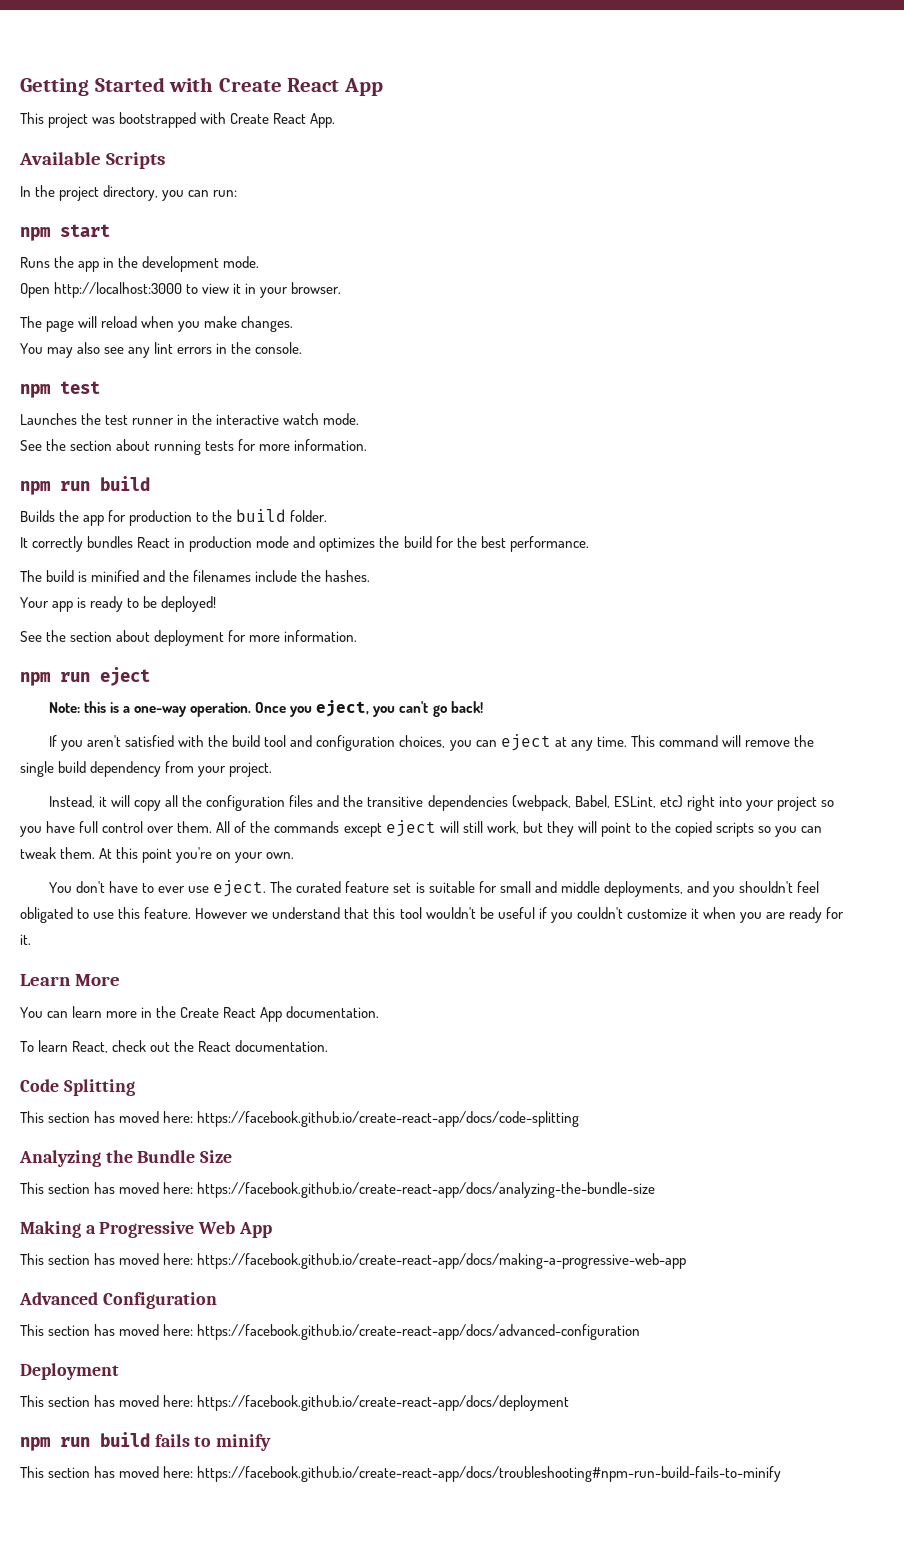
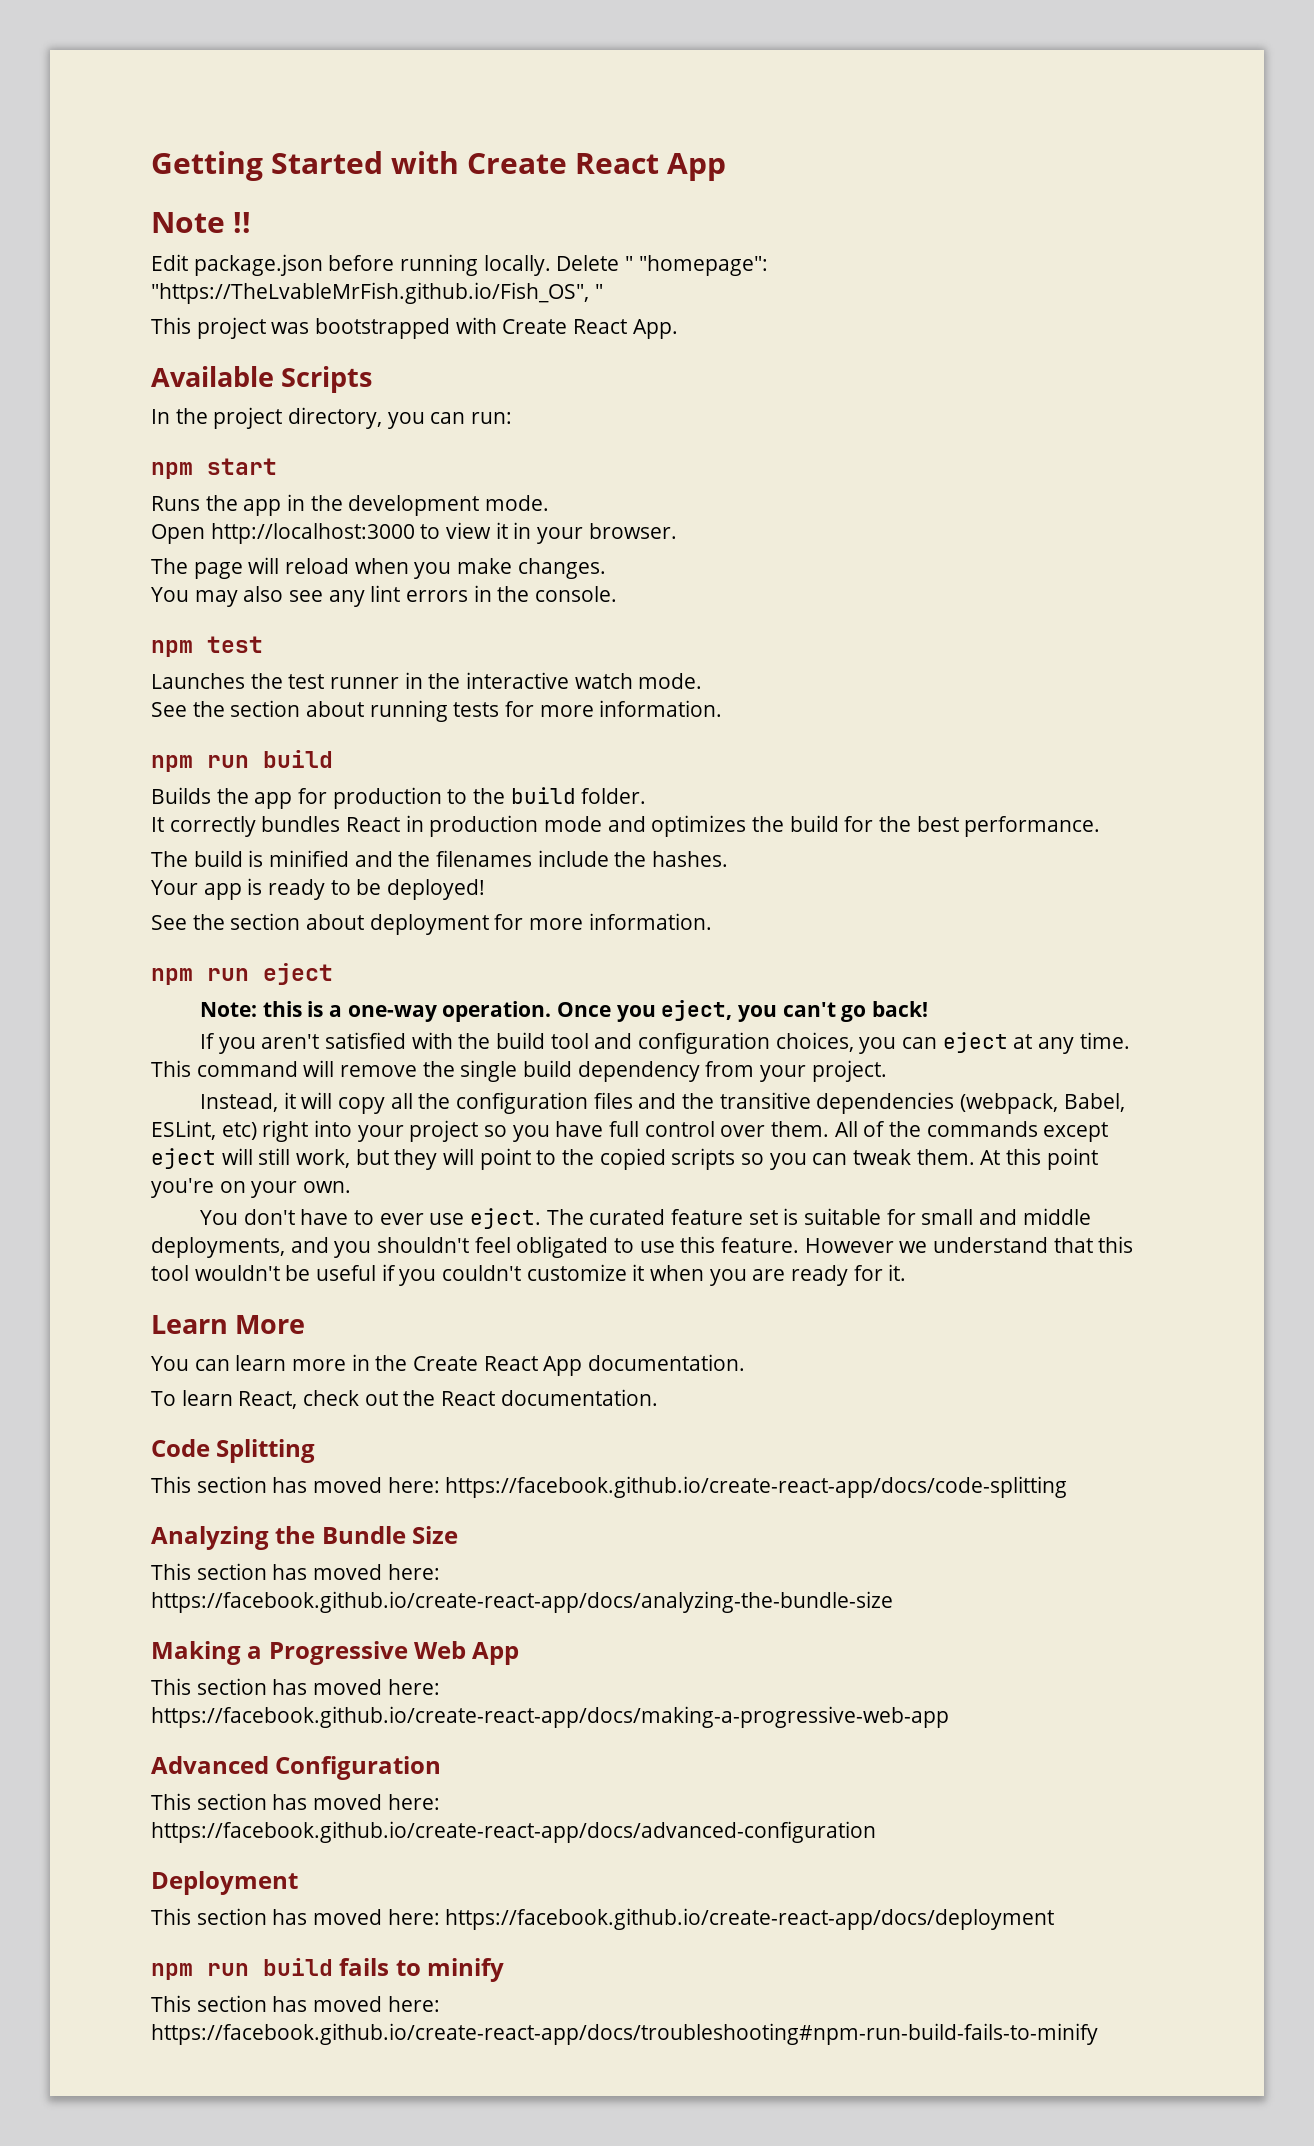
(383, 87) none -> [151,212,251,233] [151,254,768,276] [151,282,603,304] // Note !! // Edit package.json before running locally. Delete " "homepage": "https://TheLvableMrFish.github.io/Fish_OS", "

